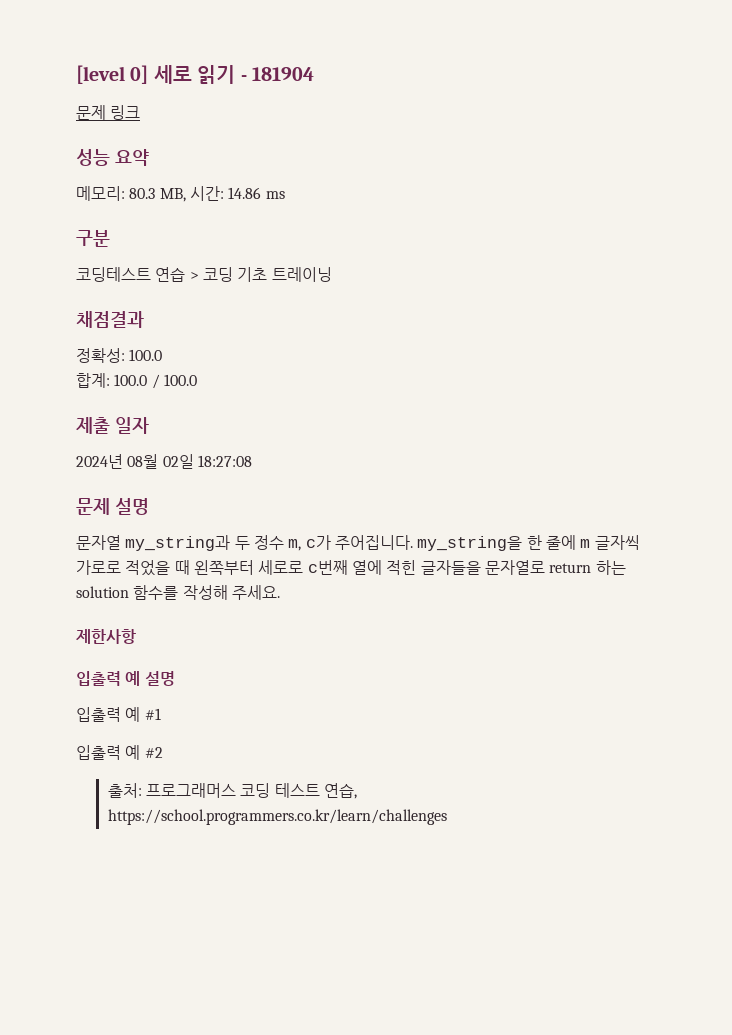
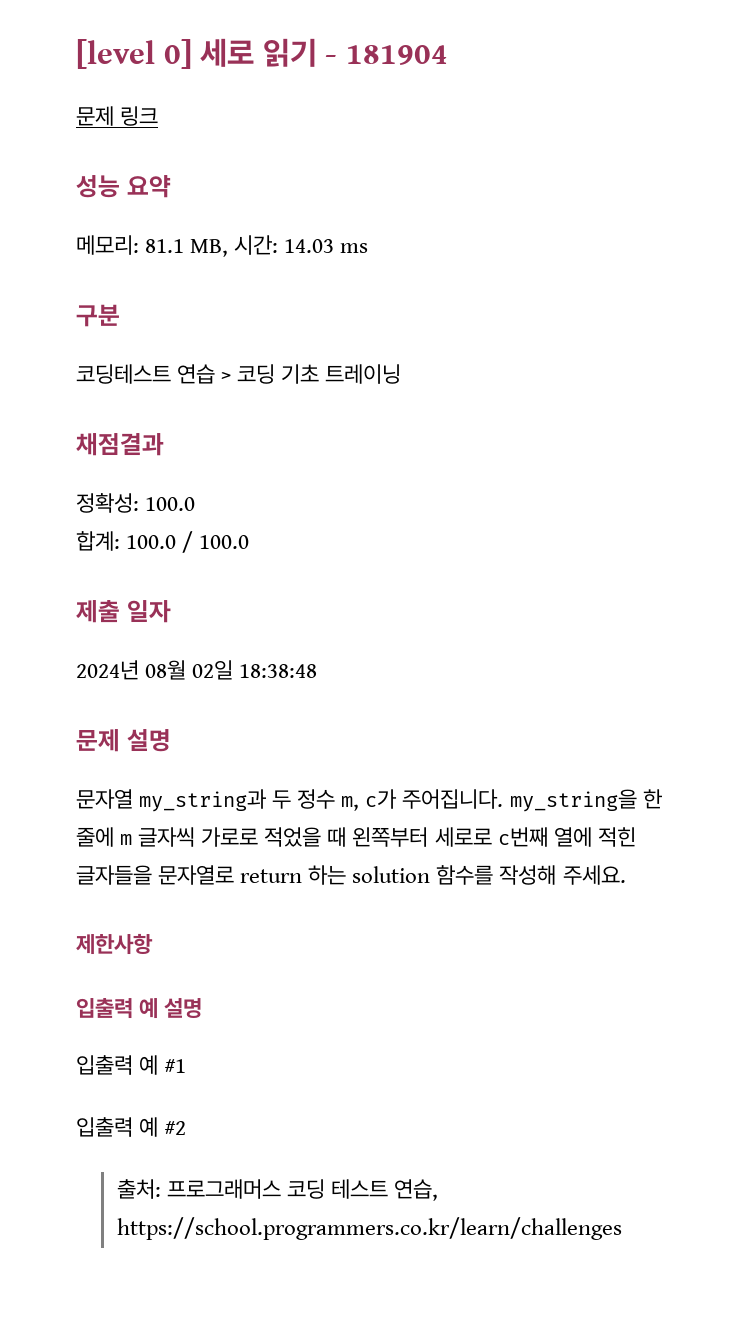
[129,188,156,199] 80.3 -> [145,239,185,253] 81.1
[228,187,262,199] 14.86 -> [284,239,335,253] 14.03
[197,455,252,467] 18:27:08 -> [239,664,318,678] 18:38:48

